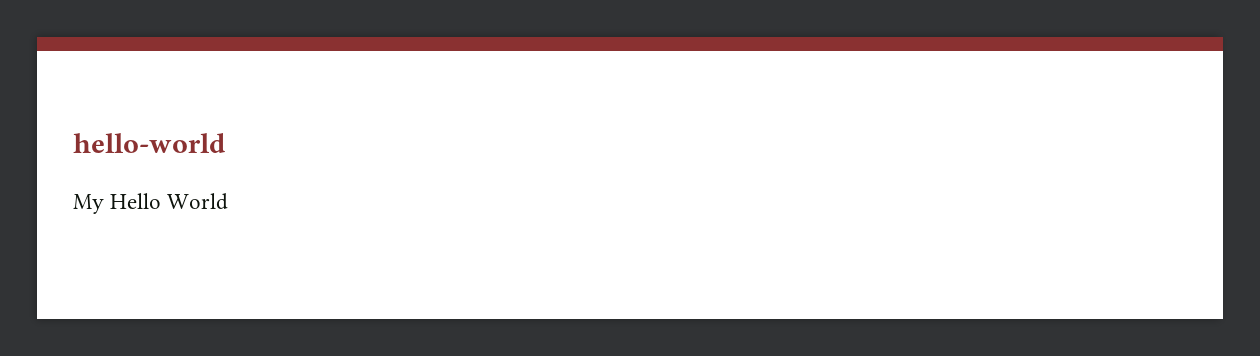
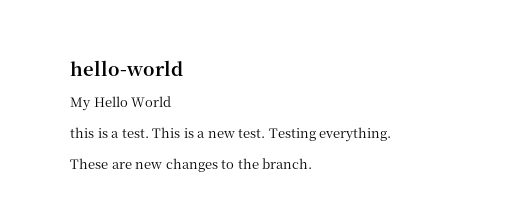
(229, 201) none -> [70,127,392,142] [70,158,313,172] // this is a test. This is a new test. Testing everything. // These are new changes to the branch.

